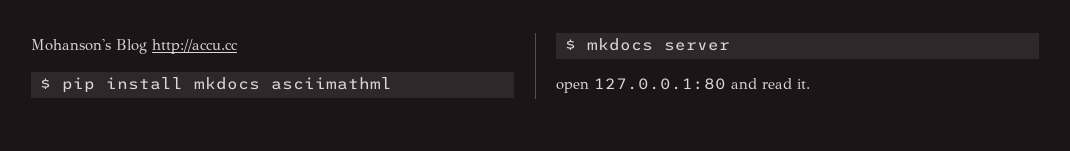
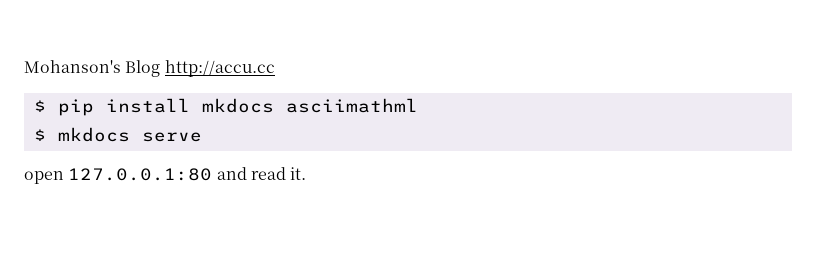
[664,42,730,51] server -> [141,132,202,142] serve

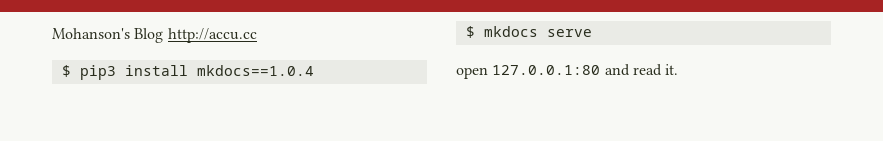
[57,98,418,116] pip install mkdocs asciimathml -> [79,65,314,80] pip3 install mkdocs==1.0.4

